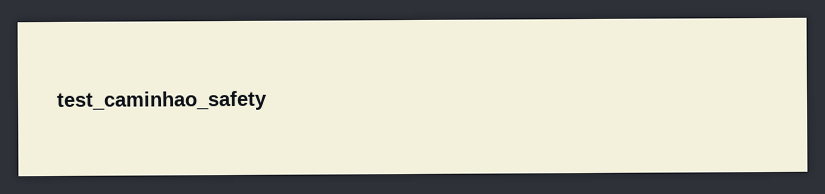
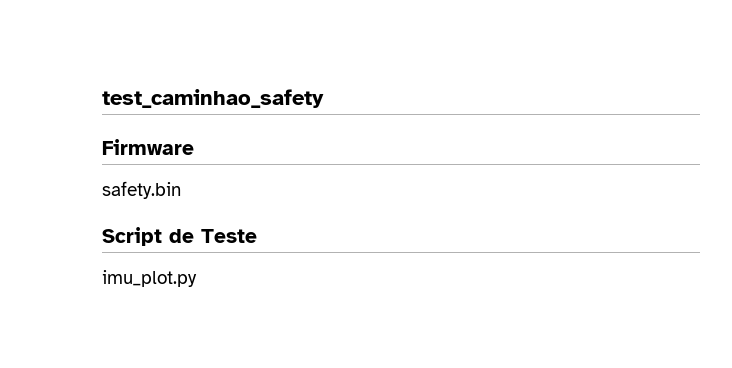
(268, 100) none -> [102,139,194,155] [102,181,181,199] [102,227,257,246] [102,270,197,287] // Firmware // safety.bin // Script de Teste // imu_plot.py

